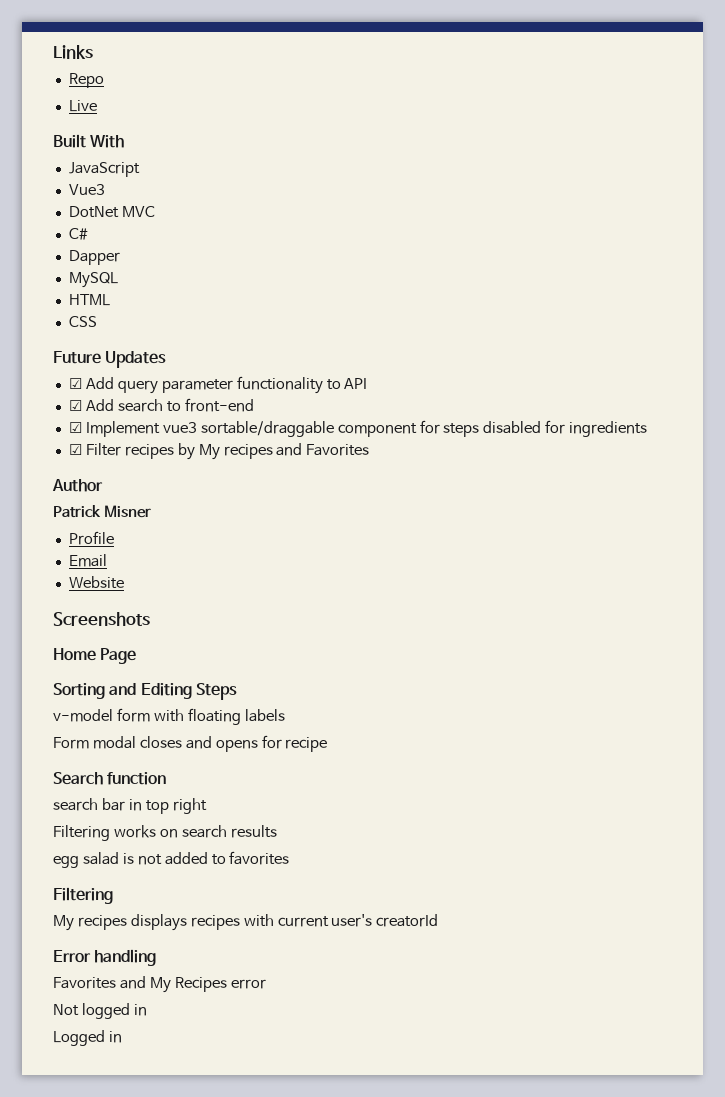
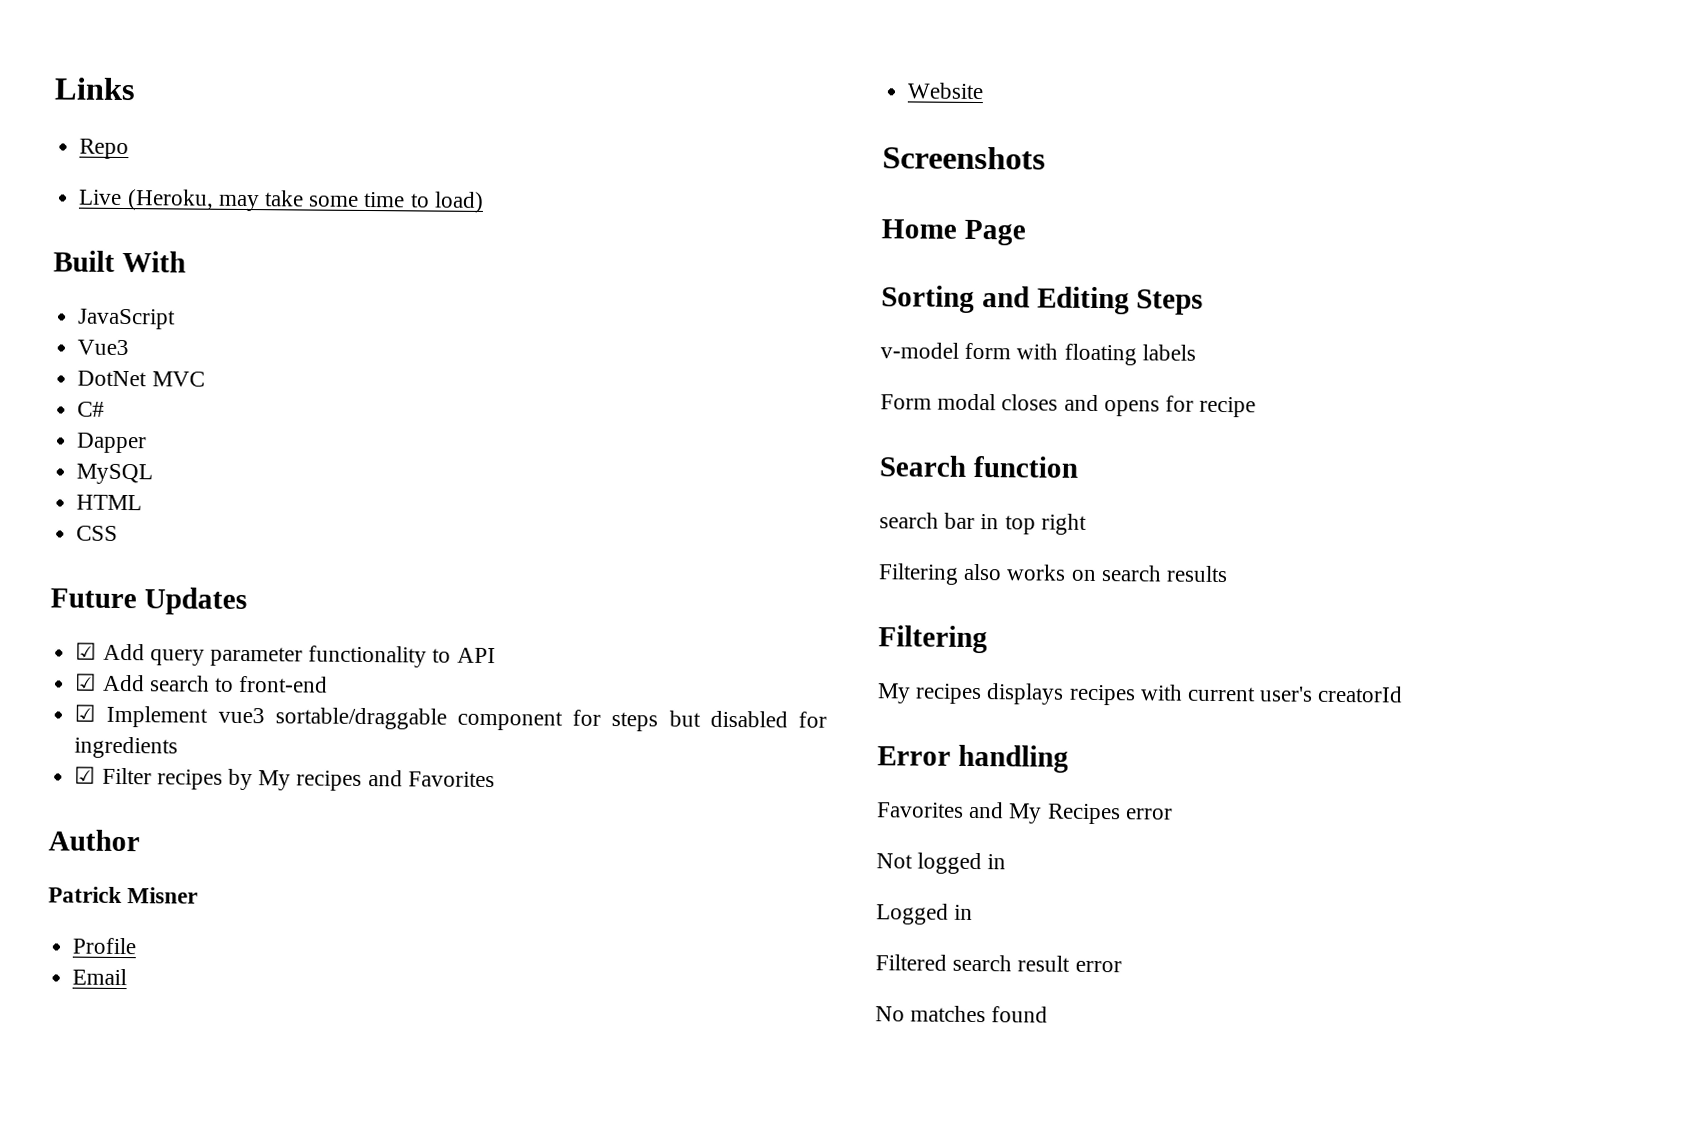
(97, 106) none -> [126,189,484,213] (Heroku, may take some time to load)
(480, 430) none -> [668,710,701,727] but
(110, 833) none -> [963,563,1003,581] also
[53,851,290,868] // egg salad is not added to favorites -> (1229, 574) none
(122, 1037) none -> [875,954,1122,973] [875,1005,1049,1023] // Filtered search result error // No matches found

